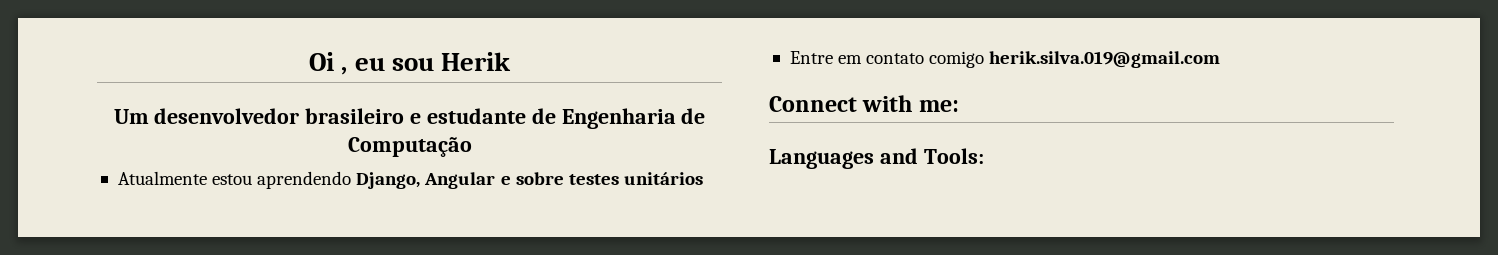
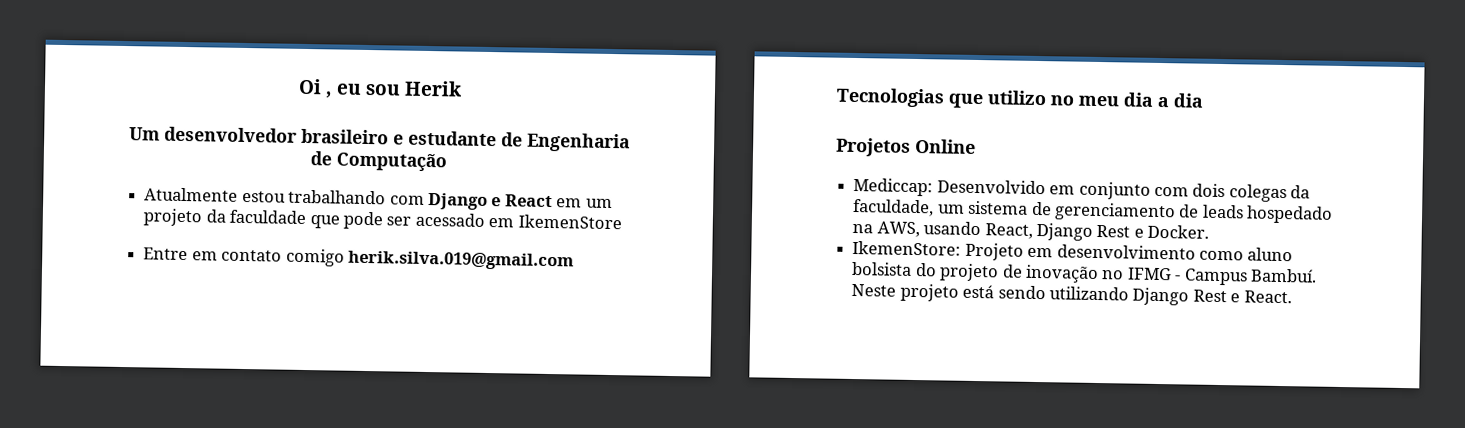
[257,171,703,189] aprendendo Django, Angular e sobre testes unitários -> [288,189,613,210] [143,208,622,230] trabalhando com Django e React em um projeto da faculdade que pode ser acessado em IkemenStore
[769,95,959,112] [769,148,984,169] Connect with me: // Languages and Tools: -> [836,87,1204,109] [835,137,976,157] [853,177,1311,203] [853,198,1334,224] [852,221,1210,241] [852,240,1294,262] [852,261,1318,286] [851,283,1292,306] Tecnologias que utilizo no meu dia a dia // Projetos Online // Mediccap: Desenvolvido em conjunto com dois colegas da faculdade, um sistema de gerenciamento de leads hospedado na AWS, usando React, Django Rest e Docker. // IkemenStore: Projeto em desenvolvimento como aluno bolsista do projeto de inovação no IFMG - Campus Bambuí. Neste projeto está sendo utilizando Django Rest e React.

